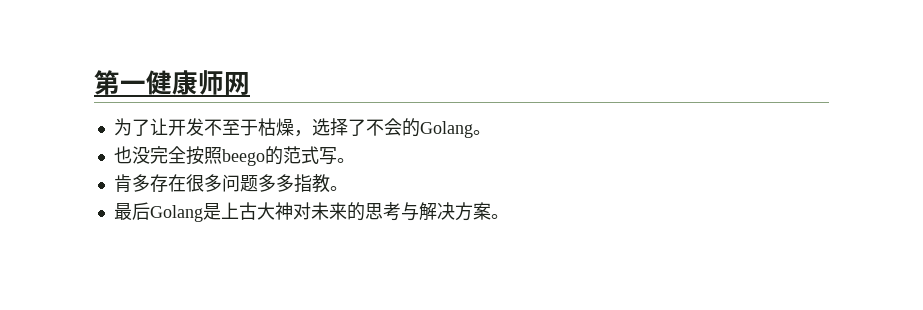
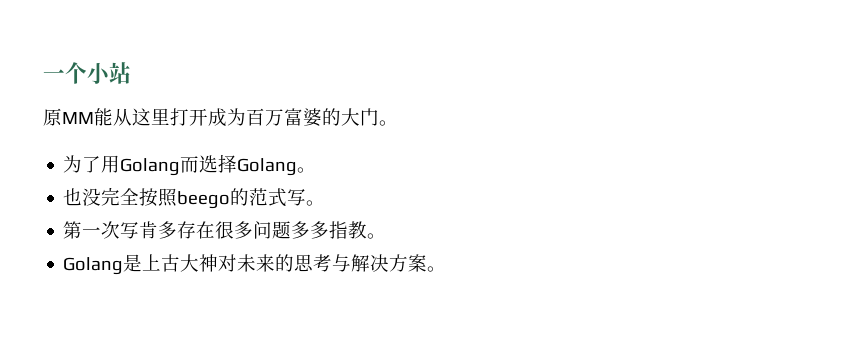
[94,70,250,95] [113,118,420,137] 第一健康师网 // 为了让开发不至于枯燥，选择了不会的 -> [43,62,131,84] [43,108,398,127] [63,154,238,176] 一个小站 // 原MM能从这里打开成为百万富婆的大门。 // 为了用Golang而选择
(355, 160) none -> [63,221,140,239] 第一次写
[113,202,150,220] 最后 -> (387, 236) none

